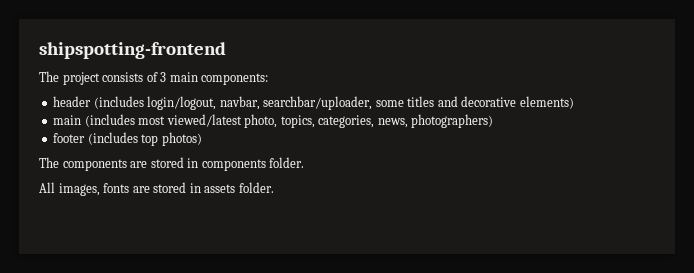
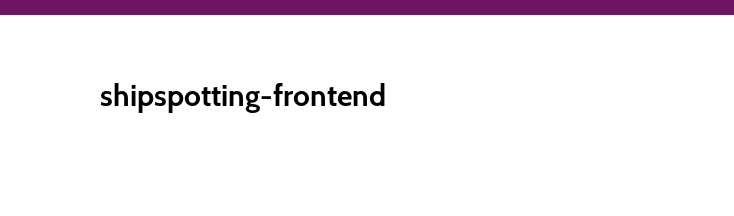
[39,71,269,85] [53,96,574,110] [53,114,494,128] [53,132,202,146] [39,157,305,171] [39,182,274,196] // The project consists of 3 main components: // header (includes login/logout, navbar, searchbar/uploader, some titles and decorative elements) // main (includes most viewed/latest photo, topics, categories, news, photographers) // footer (includes top photos) // The components are stored in components folder. // All images, fonts are stored in assets folder. -> (386, 98) none

